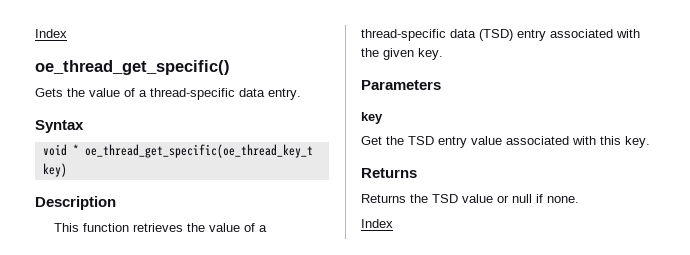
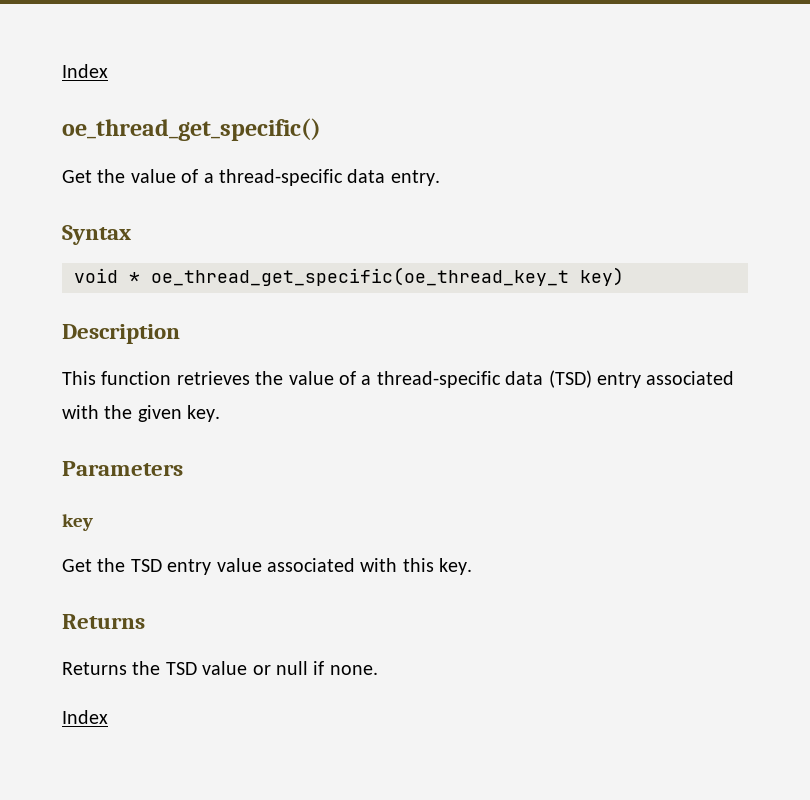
[35,88,63,97] Gets -> [62,170,92,183] Get

